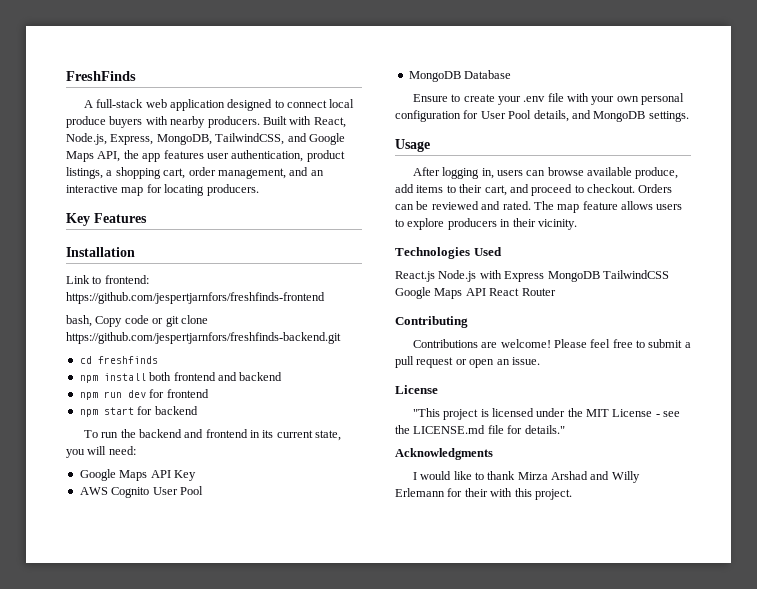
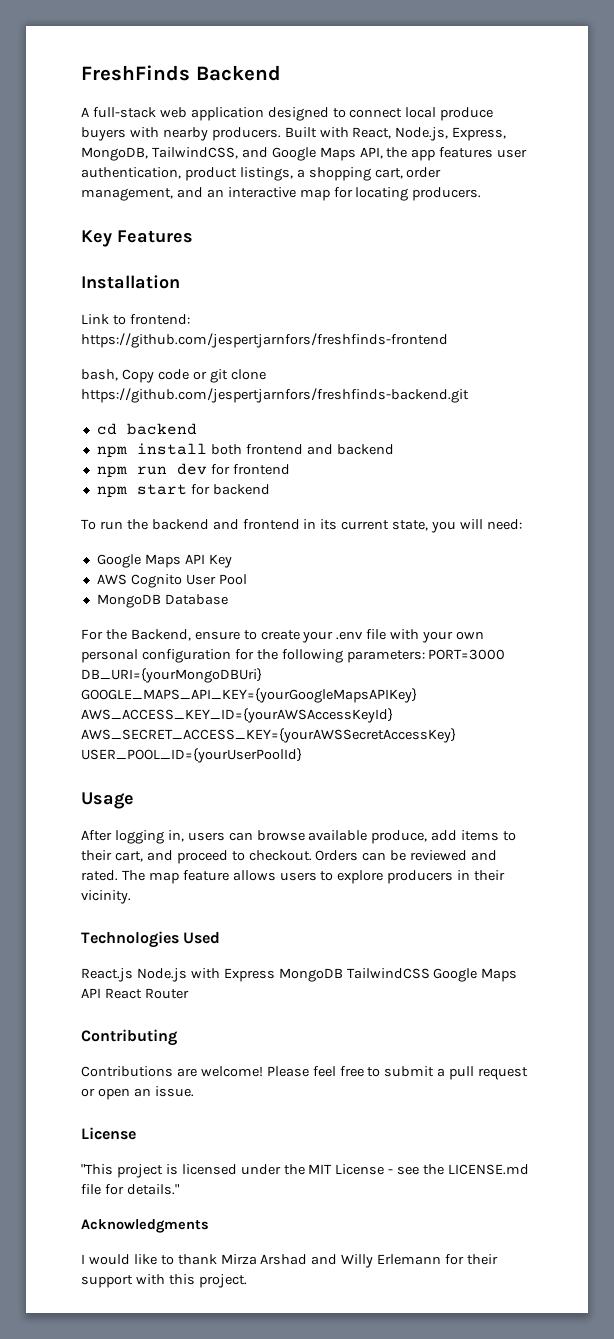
(136, 76) none -> [195,65,281,81] Backend
[97,356,158,364] freshfinds -> [126,423,197,435] backend
[412,94,448,102] Ensure -> [81,629,240,641] For the Backend, ensure
[480,110,689,122] User Pool details, and MongoDB settings. -> [256,649,506,663] [81,668,262,683] [81,688,417,703] [81,708,393,723] [81,728,456,743] [81,748,302,763] the following parameters: PORT=3000 DB_URI={yourMongoDBUri} GOOGLE_MAPS_API_KEY={yourGoogleMapsAPIKey} AWS_ACCESS_KEY_ID={yourAWSAccessKeyId} AWS_SECRET_ACCESS_KEY={yourAWSSecretAccessKey} USER_POOL_ID={yourUserPoolId}
(488, 492) none -> [81,1275,133,1288] support

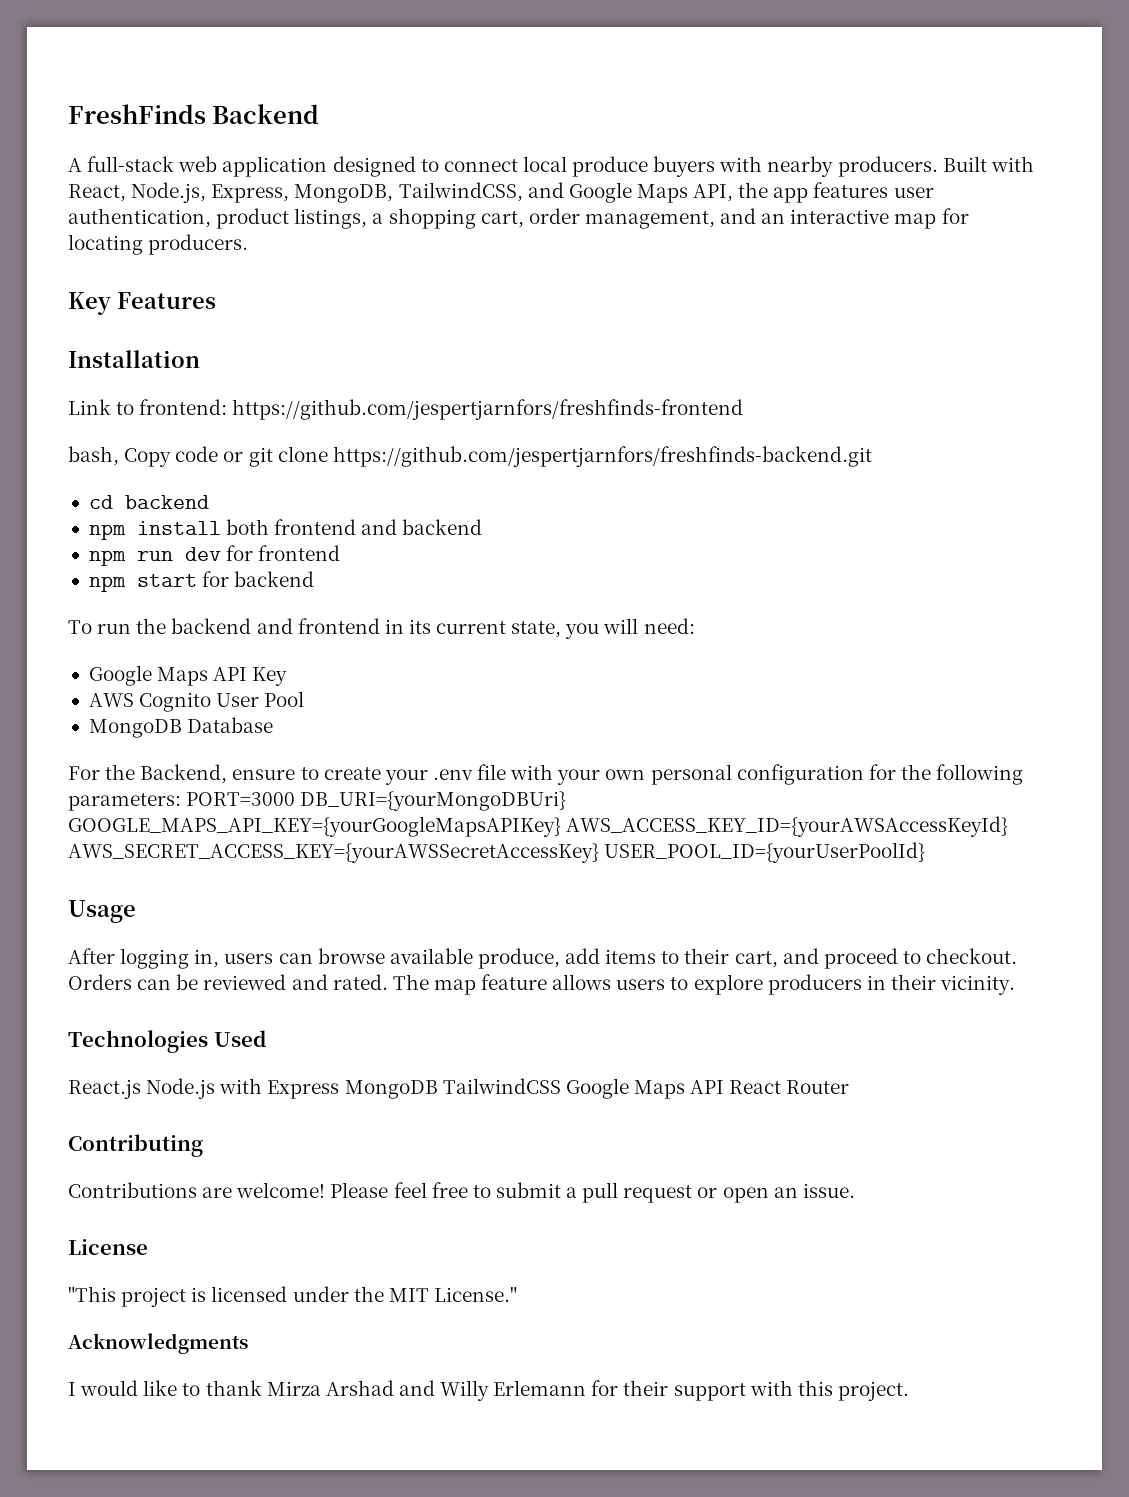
[335,1164,530,1175] [81,1184,179,1195] License - see the LICENSE.md file for details." -> [433,1286,517,1302] License."

